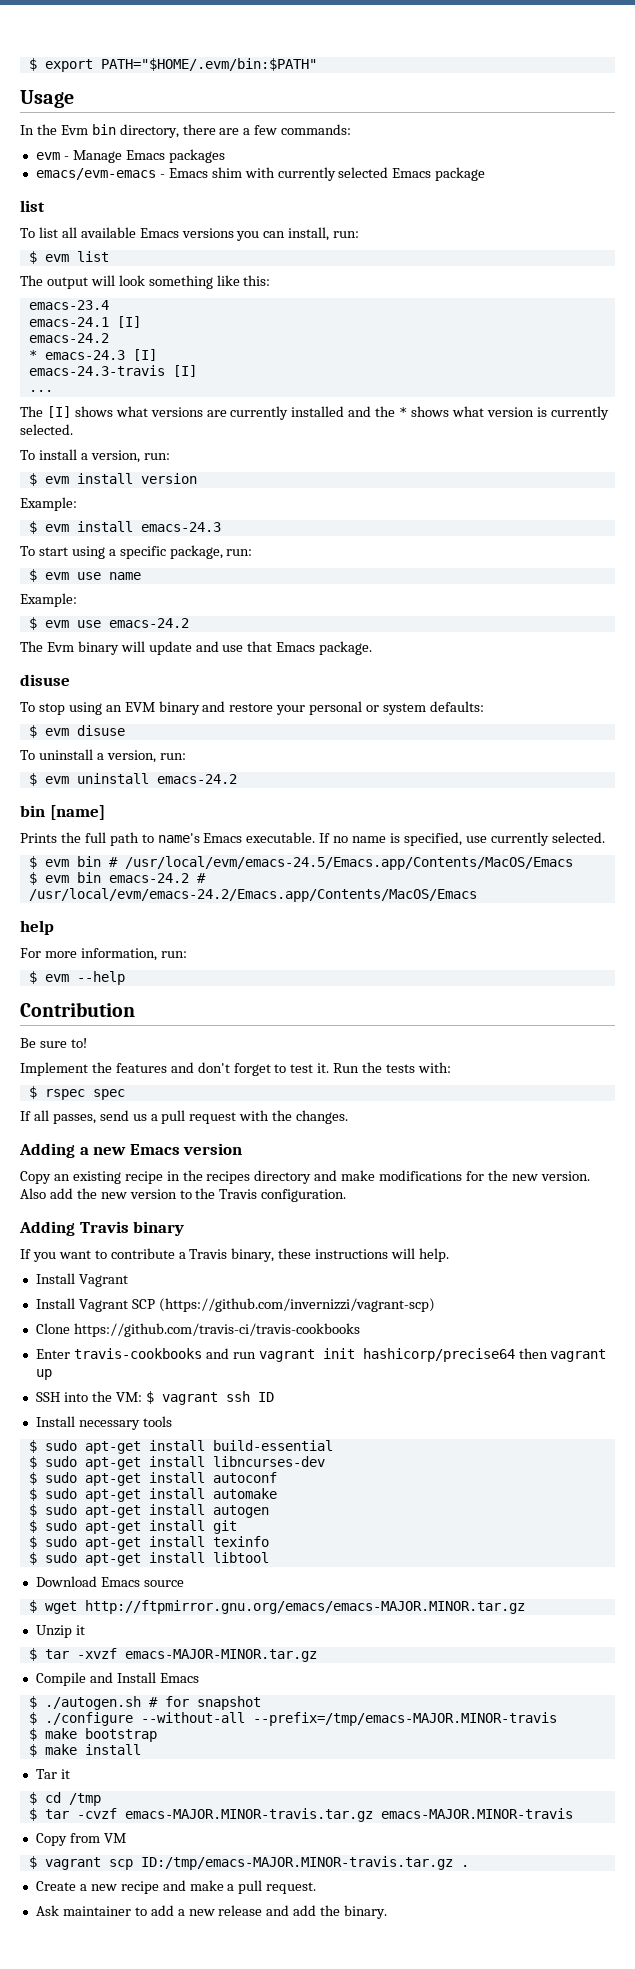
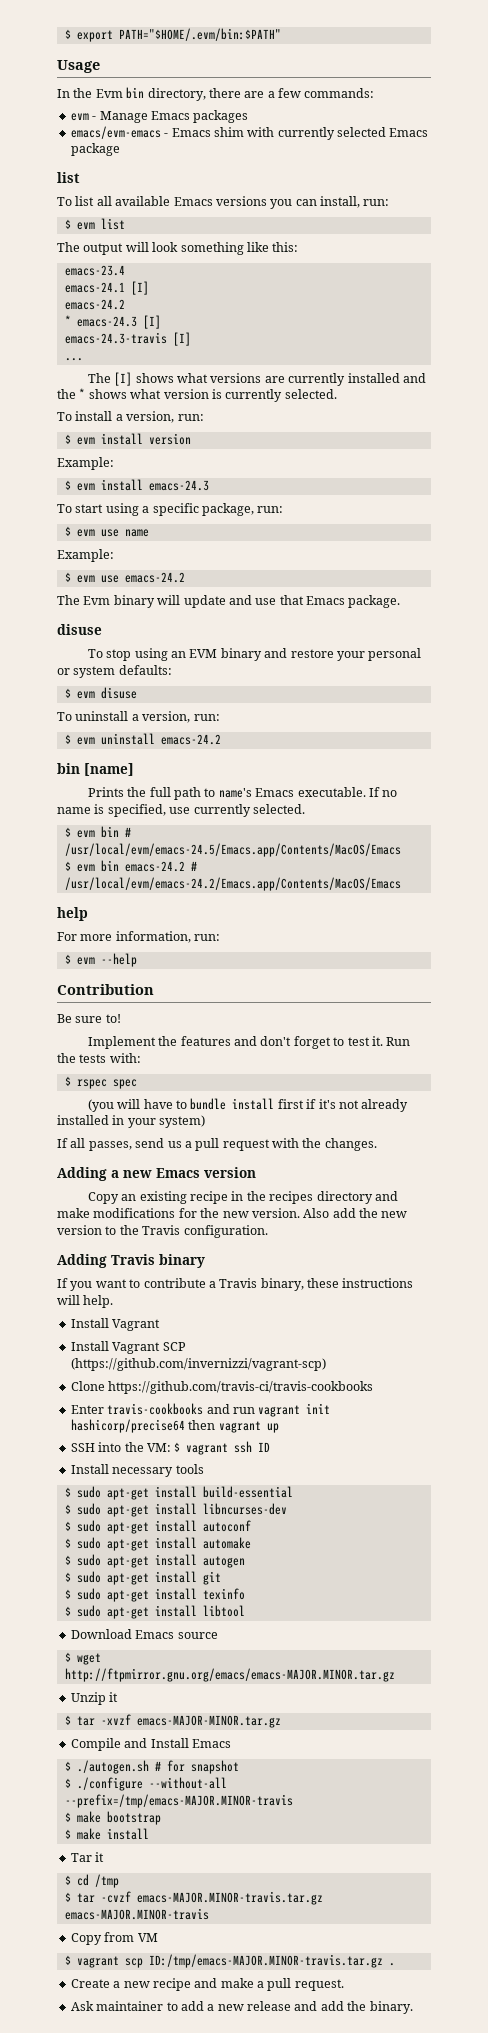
(125, 1094) none -> [87,1098,409,1112] [57,1115,206,1128] // (you will have to bundle install first if it's not already installed in your system)

